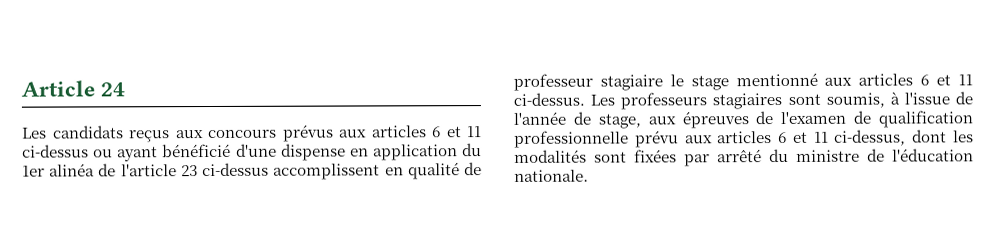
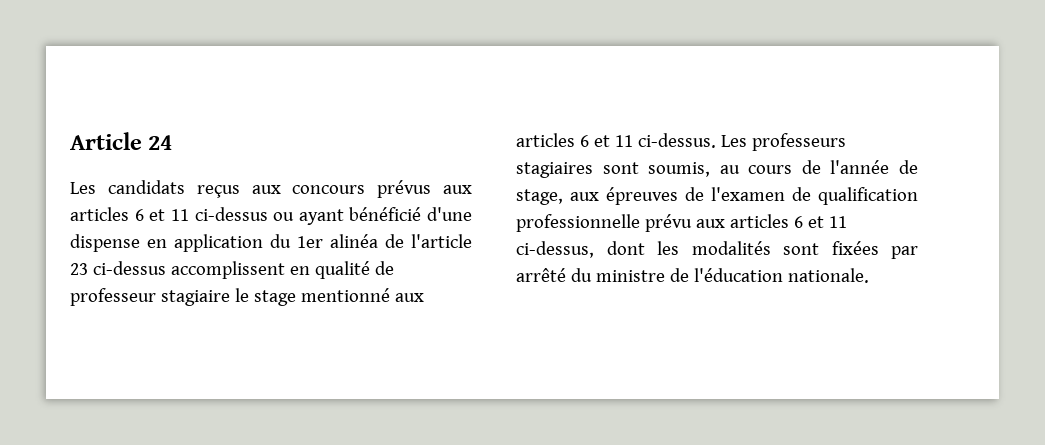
[889,91,950,105] à l'issue -> [719,165,793,174] au cours

